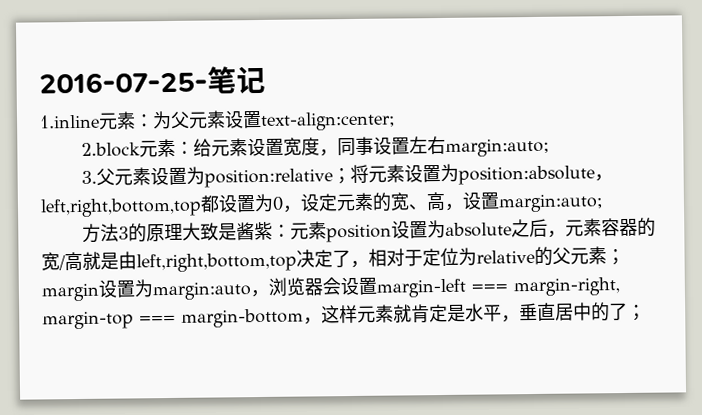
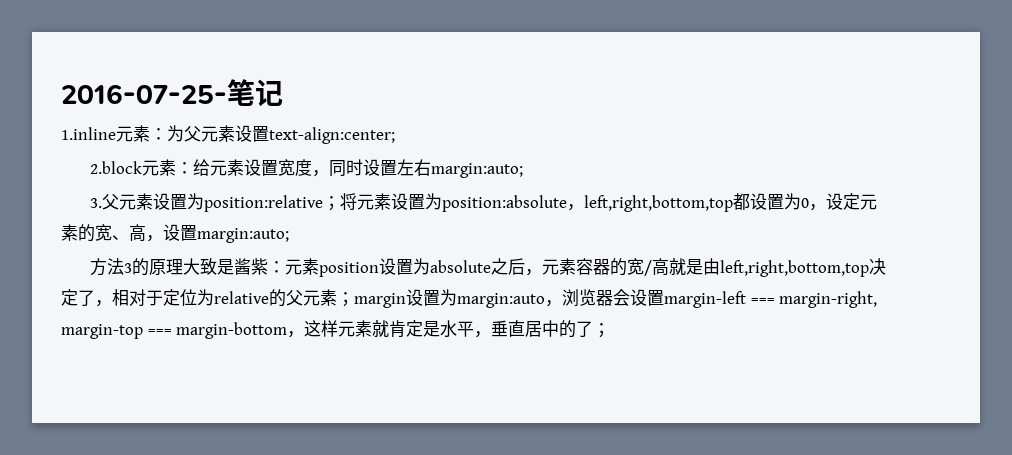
[355,136,375,155] 事 -> [346,159,364,176] 时

